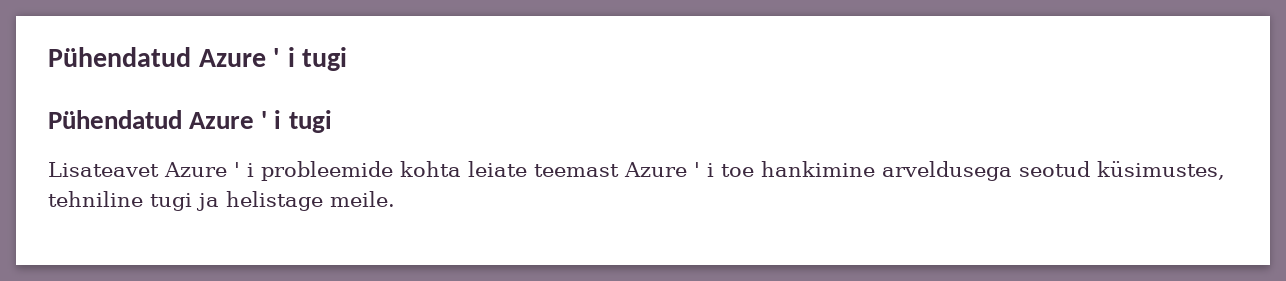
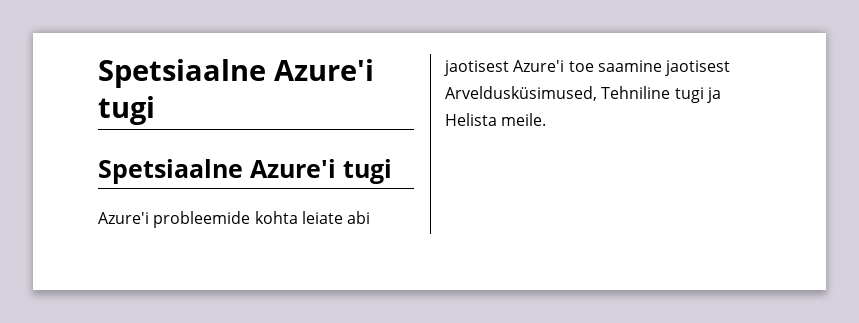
[48,47,348,71] [48,110,332,133] [48,161,1225,181] [48,191,143,207] Pühendatud Azure ' i tugi // Pühendatud Azure ' i tugi // Lisateavet Azure ' i probleemide kohta leiate teemast Azure ' i toe hankimine arveldusega seotud küsimustes, tehniline -> [98,59,374,88] [98,96,155,125] [98,159,392,184] [98,211,371,228] [444,60,731,76] [445,86,671,101] Spetsiaalne Azure'i tugi // Spetsiaalne Azure'i tugi // Azure'i probleemide kohta leiate abi jaotisest Azure'i toe saamine jaotisest Arveldusküsimused, Tehniline
[226,191,323,211] helistage -> [445,113,497,126] Helista

